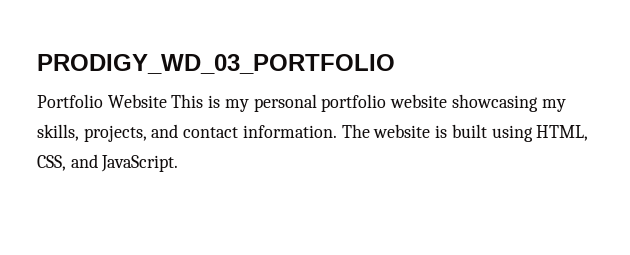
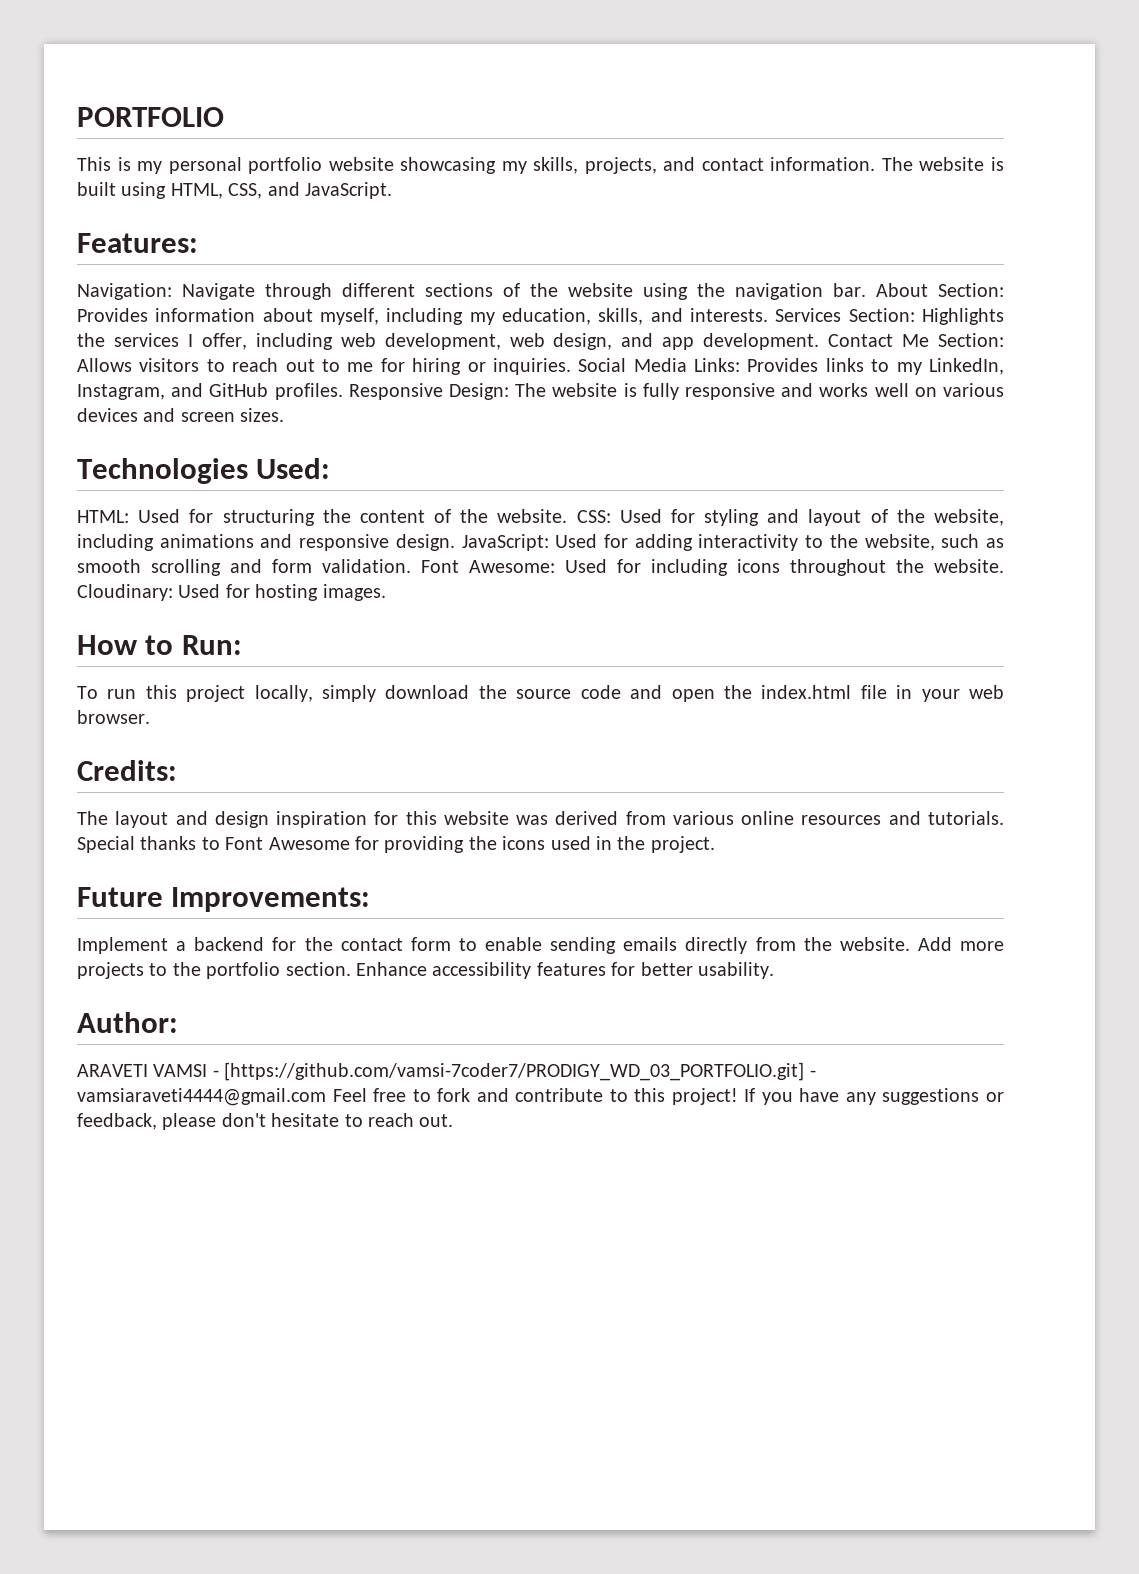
[37,54,395,74] [37,94,167,108] PRODIGY_WD_03_PORTFOLIO // Portfolio Website -> [77,107,224,127] PORTFOLIO //
(179, 163) none -> [77,233,198,253] [77,283,1004,300] [77,308,1005,325] [77,333,1005,350] [77,358,1005,375] [77,383,1005,400] [77,408,285,422] [77,458,331,484] [77,509,1004,526] [77,534,1004,551] [77,559,1004,576] [77,584,386,601] [77,635,242,655] [77,685,1004,702] [77,710,150,724] [77,760,177,781] [77,811,1004,828] [77,836,715,853] [77,887,371,912] [77,937,1004,954] [77,962,774,979] [77,1012,178,1033] [77,1062,816,1081] [77,1088,1004,1106] [77,1113,454,1130] // Features: // Navigation: Navigate through different sections of the website using the navigation bar. About Section: Provides information about myself, including my education, skills, and interests. Services Section: Highlights the services I offer, including web development, web design, and app development. Contact Me Section: Allows visitors to reach out to me for hiring or inquiries. Social Media Links: Provides links to my LinkedIn, Instagram, and GitHub profiles. Responsive Design: The website is fully responsive and works well on various devices and screen sizes. // Technologies Used: // HTML: Used for structuring the content of the website. CSS: Used for styling and layout of the website, including animations and responsive design. JavaScript: Used for adding interactivity to the website, such as smooth scrolling and form validation. Font Awesome: Used for including icons throughout the website. Cloudinary: Used for hosting images. // How to Run: // To run this project locally, simply download the source code and open the index.html file in your web browser. // Credits: // The layout and design inspiration for this website was derived from various online resources and tutorials. Special thanks to Font Awesome for providing the icons used in the project. // Future Improvements: // Implement a backend for the contact form to enable sending emails directly from the website. Add more projects to the portfolio section. Enhance accessibility features for better usability. // Author: // ARAVETI VAMSI - [https://github.com/vamsi-7coder7/PRODIGY_WD_03_PORTFOLIO.git] - vamsiaraveti4444@gmail.com Feel free to fork and contribute to this project! If you have any suggestions or feedback, please don't hesitate to reach out.

